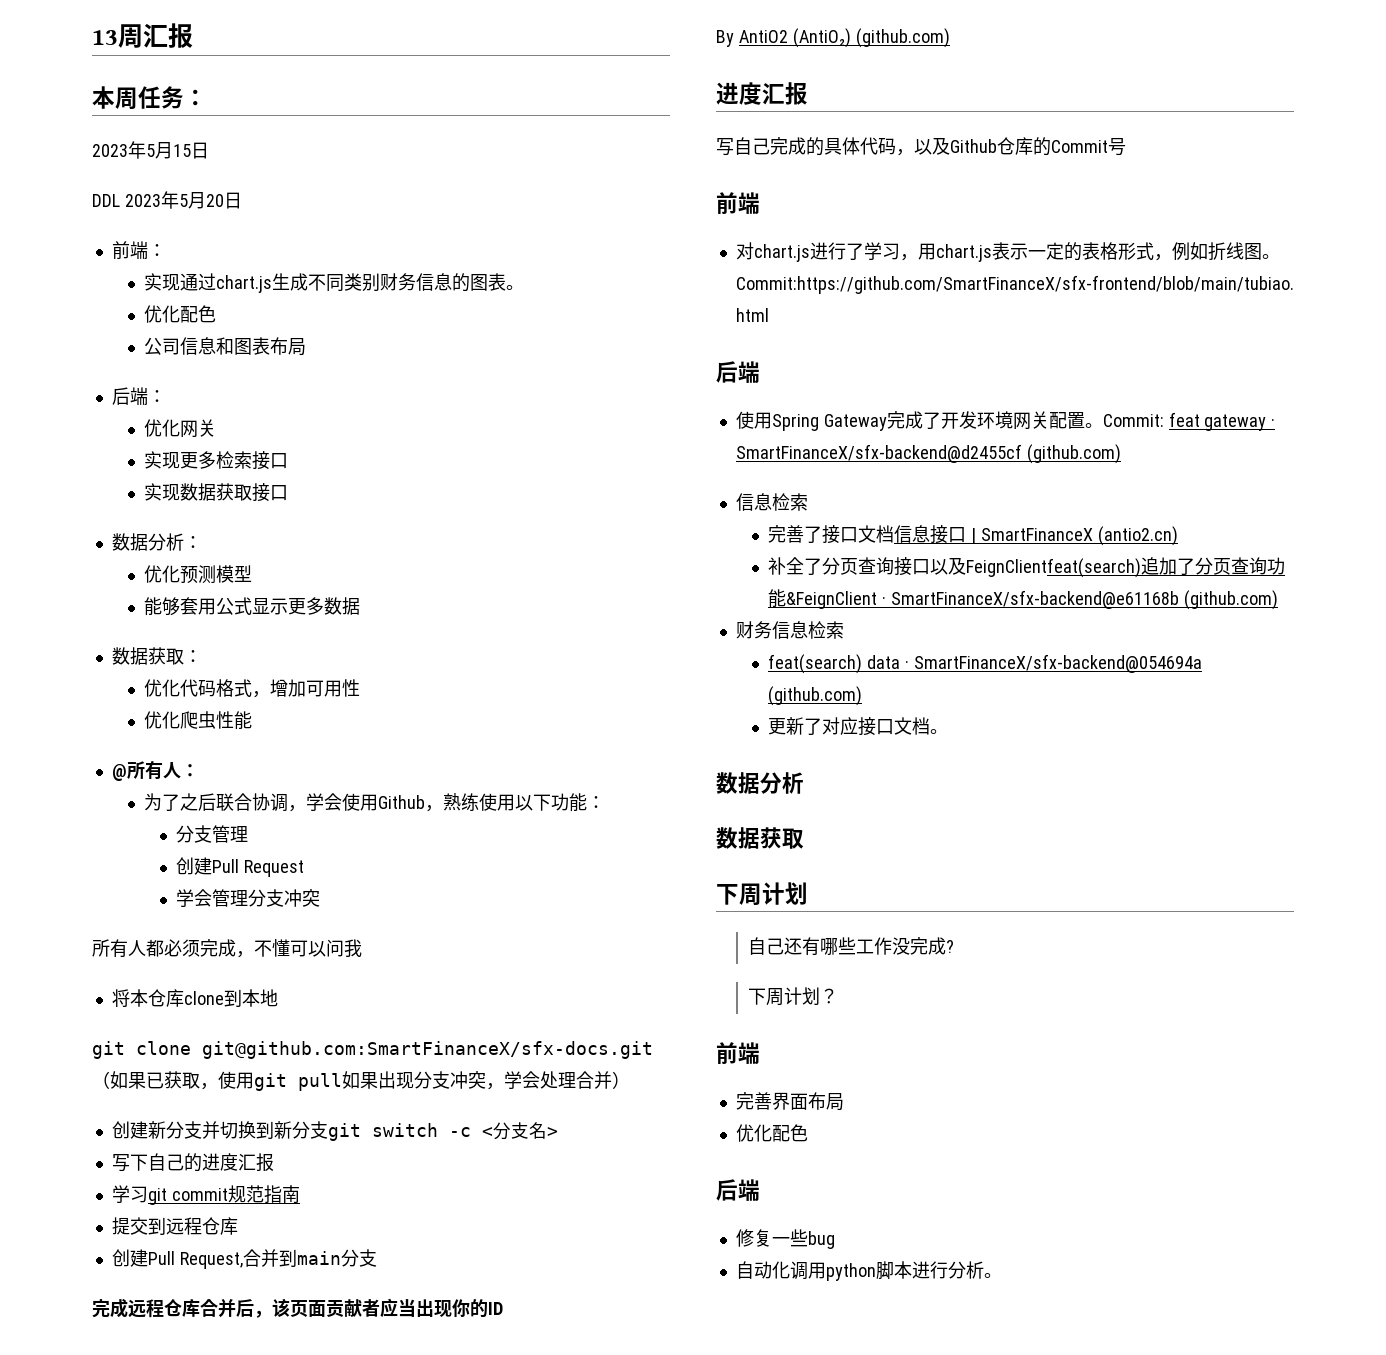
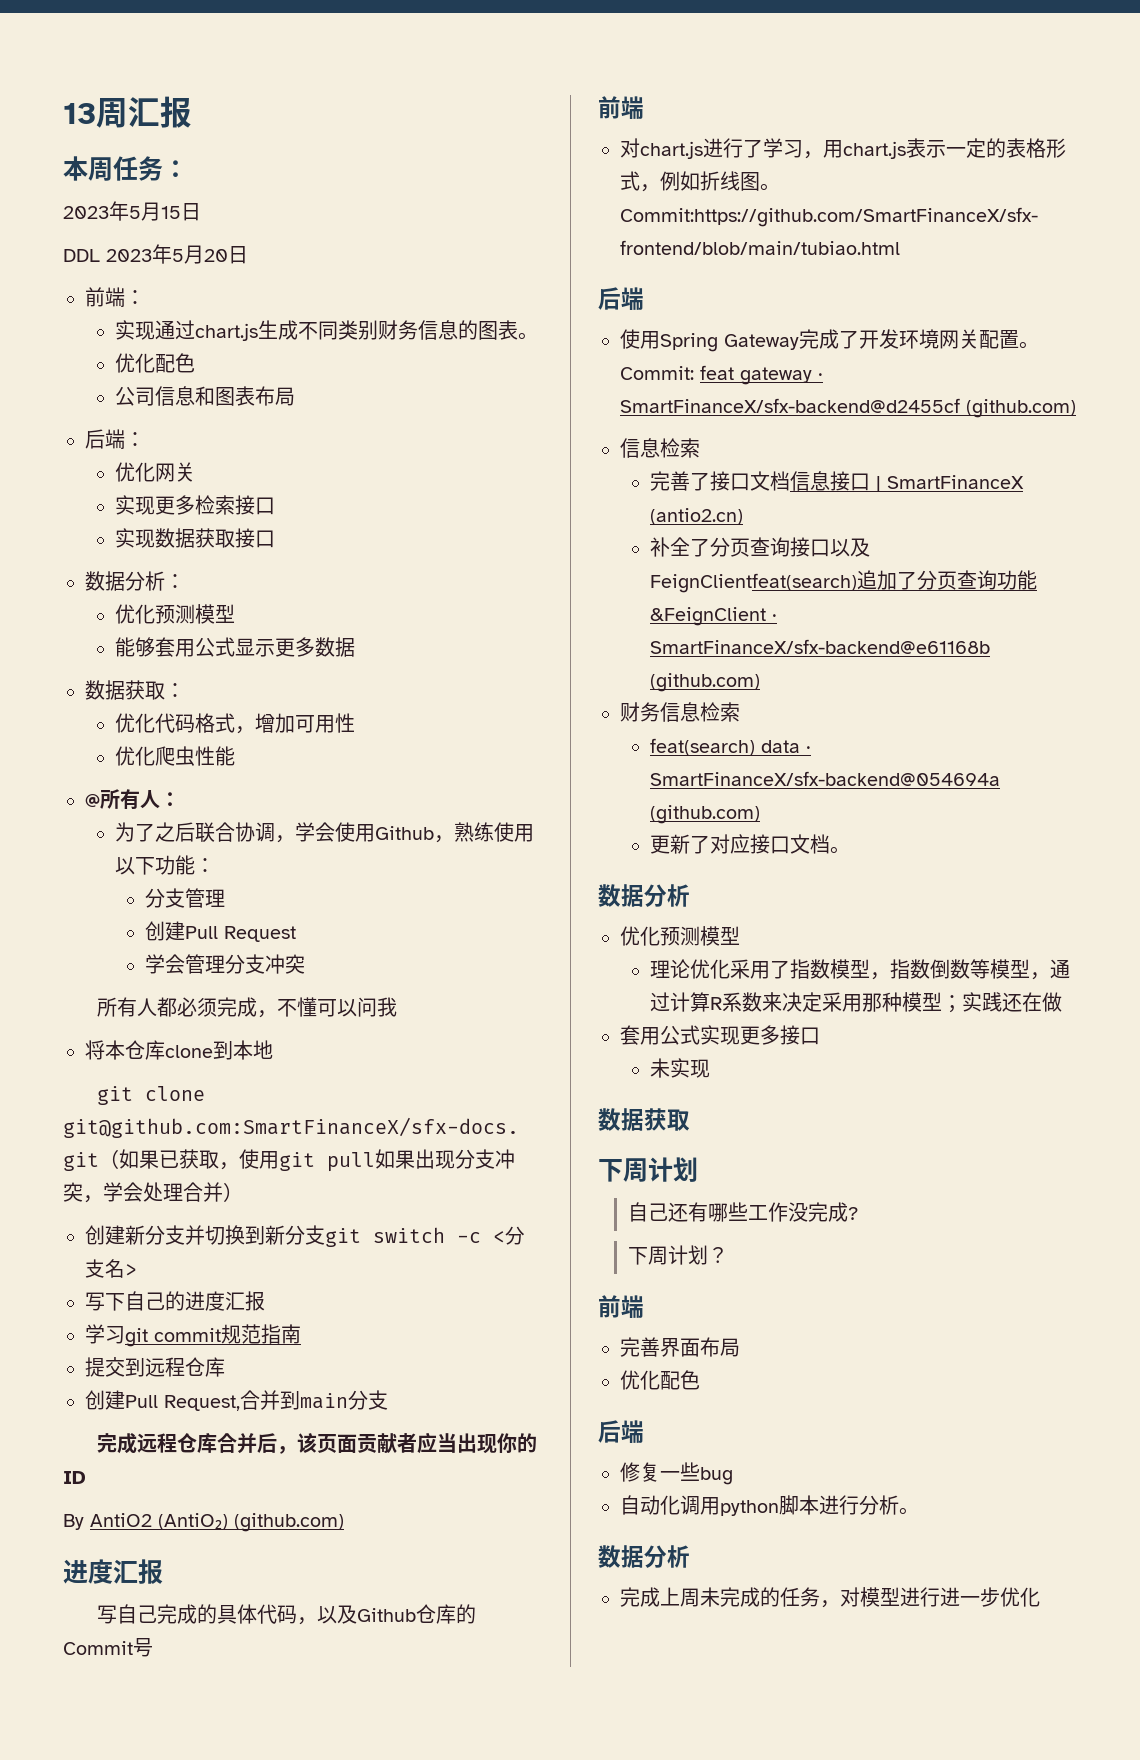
(804, 783) none -> [620,926,740,946] [650,959,1071,980] [650,992,1063,1013] [620,1025,820,1045] [650,1058,711,1078] // 优化预测模型 // 理论优化采用了指数模型，指数倒数等模型，通过计算R系数来决定采用那种模型；实践还在做 // 套用公式实现更多接口 // 未实现
(1002, 1275) none -> [598,1545,690,1568] [620,1587,1040,1608] // 数据分析 // 完成上周未完成的任务，对模型进行进一步优化

